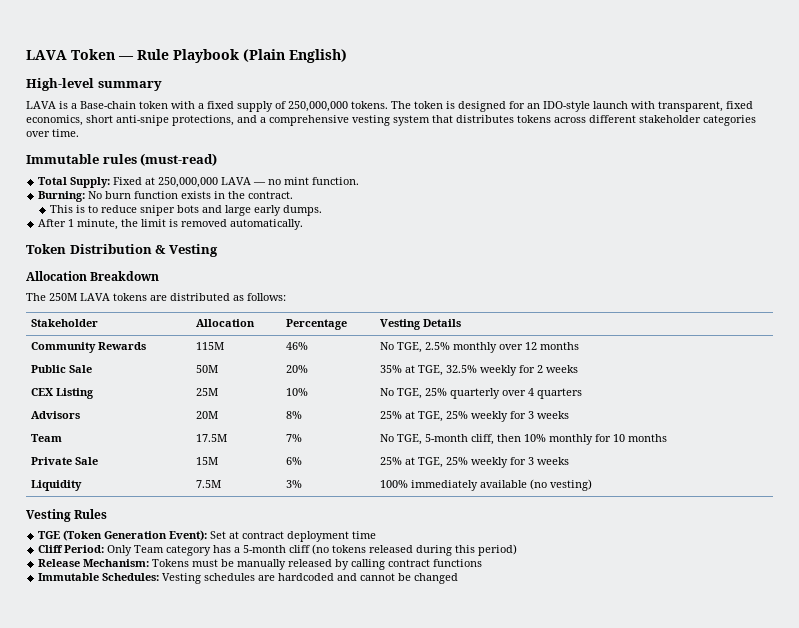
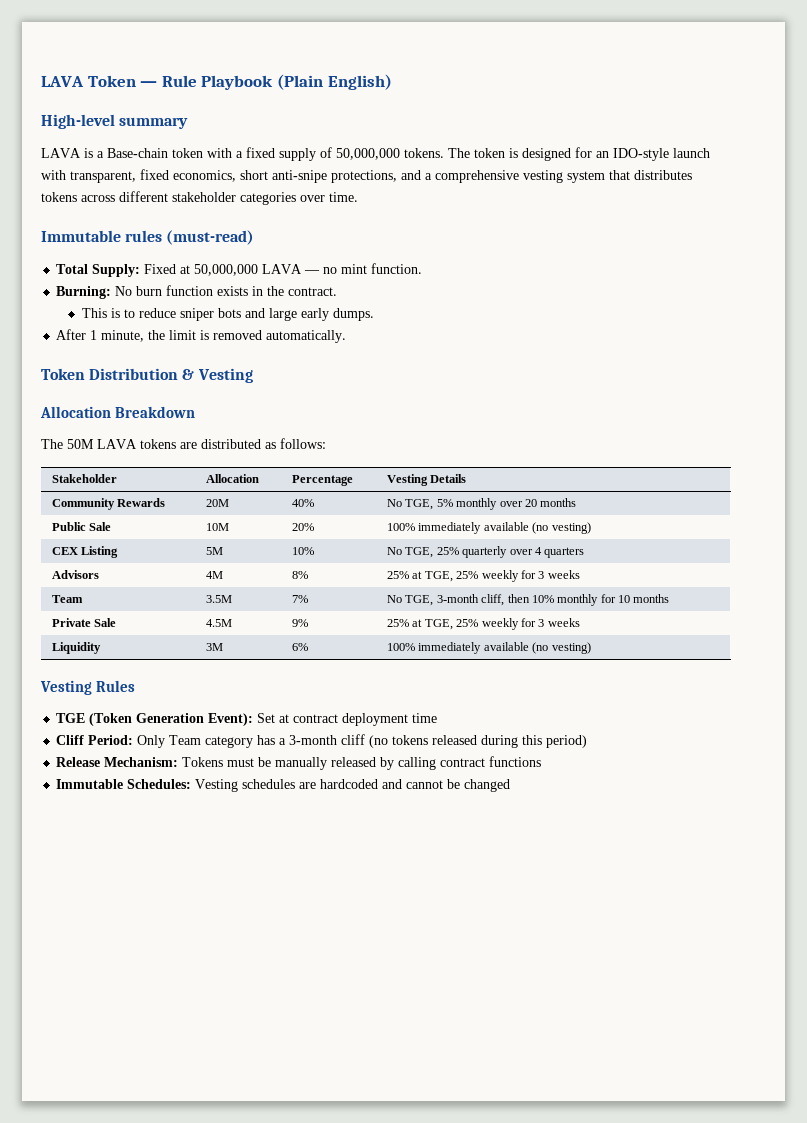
[288,101,348,112] 250,000,000 -> [336,148,400,160] 50,000,000
[158,177,219,188] 250,000,000 -> [194,264,259,276] 50,000,000
[49,293,77,301] 250M -> [67,439,94,449] 50M
[196,342,225,350] [286,342,309,350] [380,342,451,353] 115M | 46% | No TGE, 2.5% -> [206,499,230,507] [292,499,315,507] [387,499,453,510] 20M | 40% | No TGE, 5%
[525,342,538,350] 12 -> [524,499,537,507] 20
[196,365,219,373] 50M -> [206,523,230,531] 10M
[380,365,579,376] 35% at TGE, 32.5% weekly for 2 weeks -> [387,522,591,534] 100% immediately available (no vesting)
[196,388,219,396] 25M -> [206,547,224,555] 5M
[196,411,219,419] 20M -> [206,571,224,579] 4M
[196,434,228,442] 17.5M -> [206,595,233,603] 3.5M
[425,434,469,442] 5-month -> [436,594,479,603] 3-month
[196,457,219,465] [286,457,303,465] 15M | 6% -> [206,619,233,627] [292,619,309,627] 4.5M | 9%
[196,480,222,488] [286,480,303,488] 7.5M | 3% -> [206,643,224,651] [292,643,309,651] 3M | 6%
[243,545,287,553] 5-month -> [289,735,338,745] 3-month

